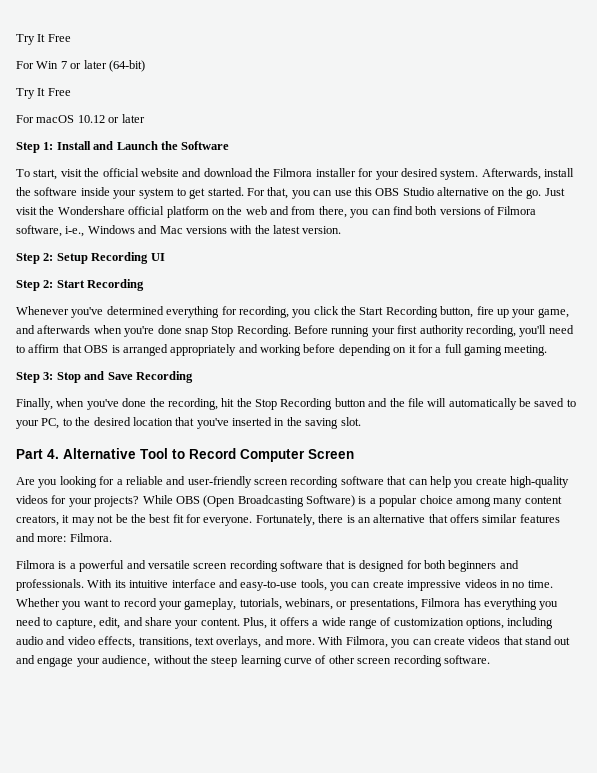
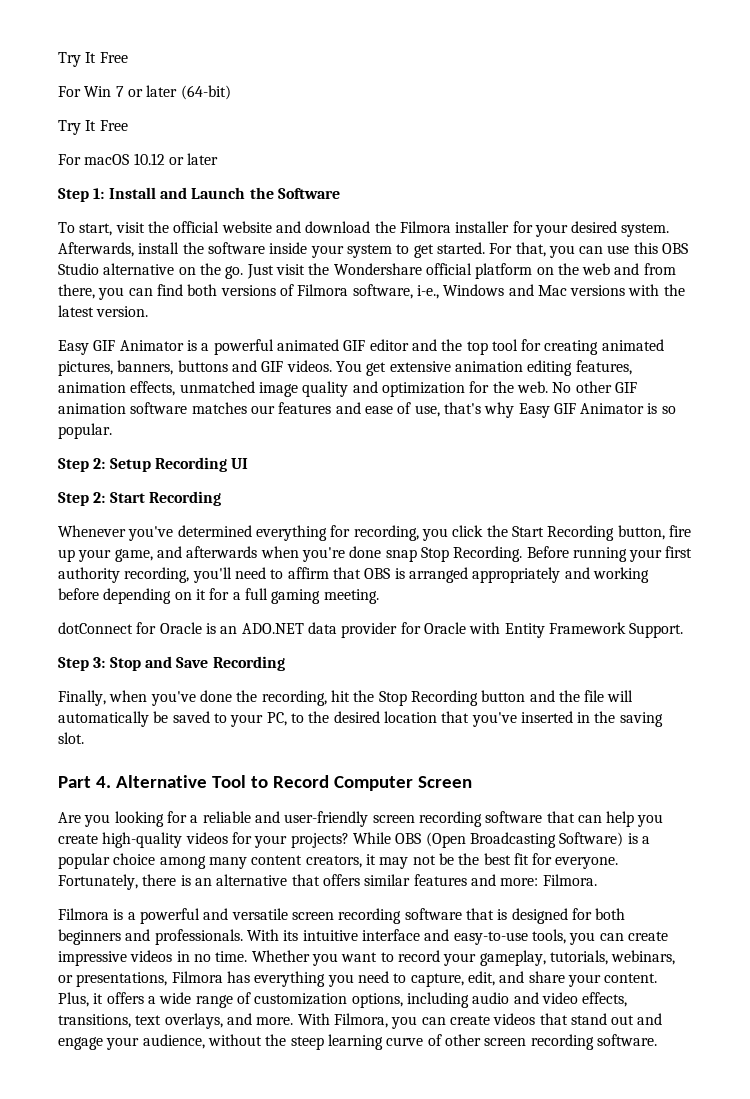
(342, 230) none -> [58,339,664,355] [58,360,632,376] [58,381,637,397] [58,402,676,418] [58,423,112,439] // Easy GIF Animator is a powerful animated GIF editor and the top tool for creating animated pictures, banners, buttons and GIF videos. You get extensive animation editing features, animation effects, unmatched image quality and optimization for the web. No other GIF animation software matches our features and ease of use, that's why Easy GIF Animator is so popular.
(548, 350) none -> [58,622,684,638] // dotConnect for Oracle is an ADO.NET data provider for Oracle with Entity Framework Support.

